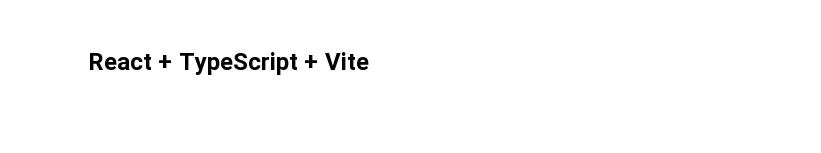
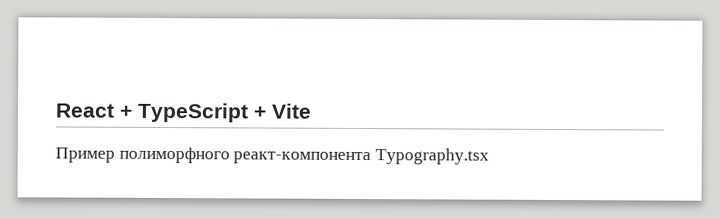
(369, 61) none -> [55,146,490,165] // Пример полиморфного реакт-компонента Typography.tsx

